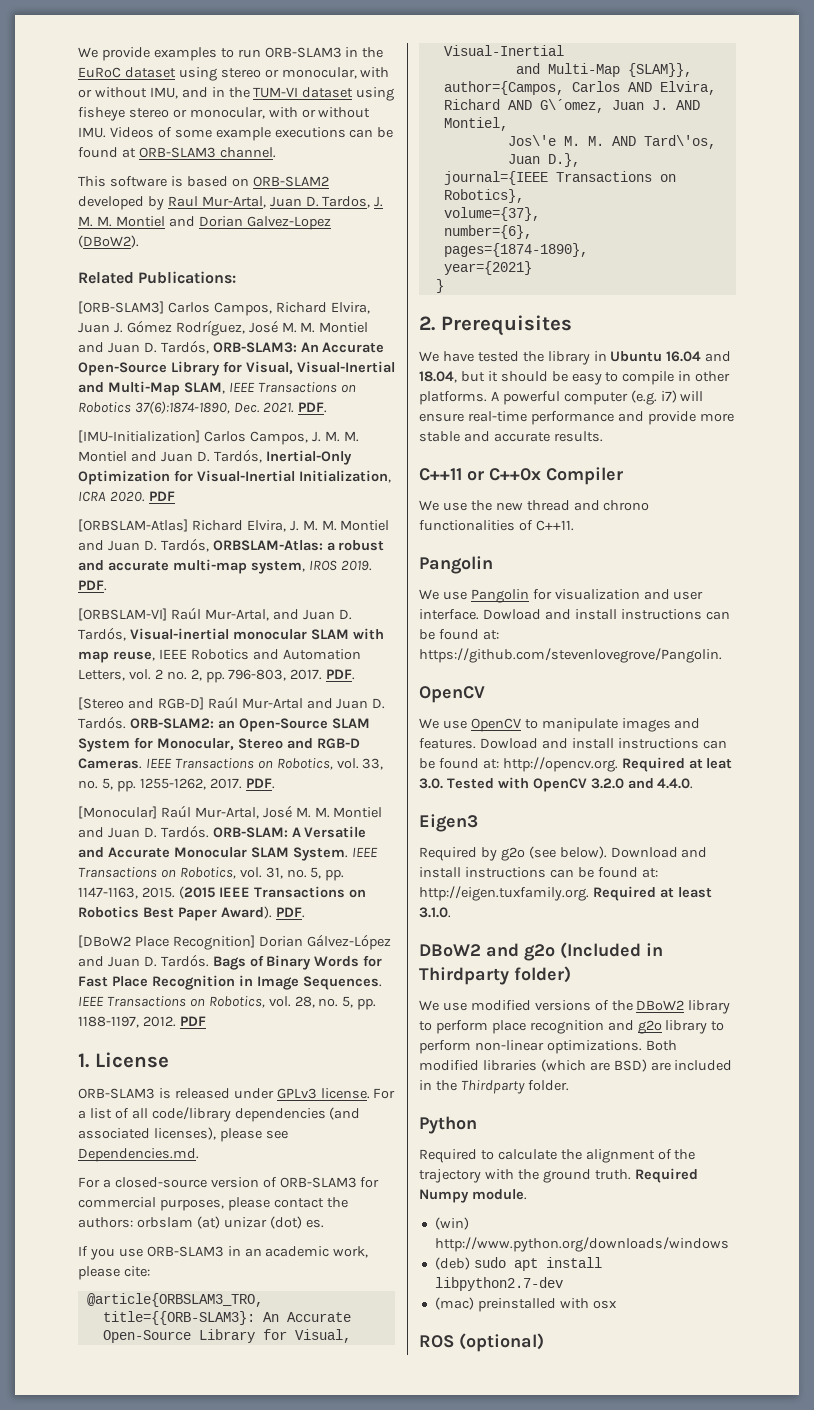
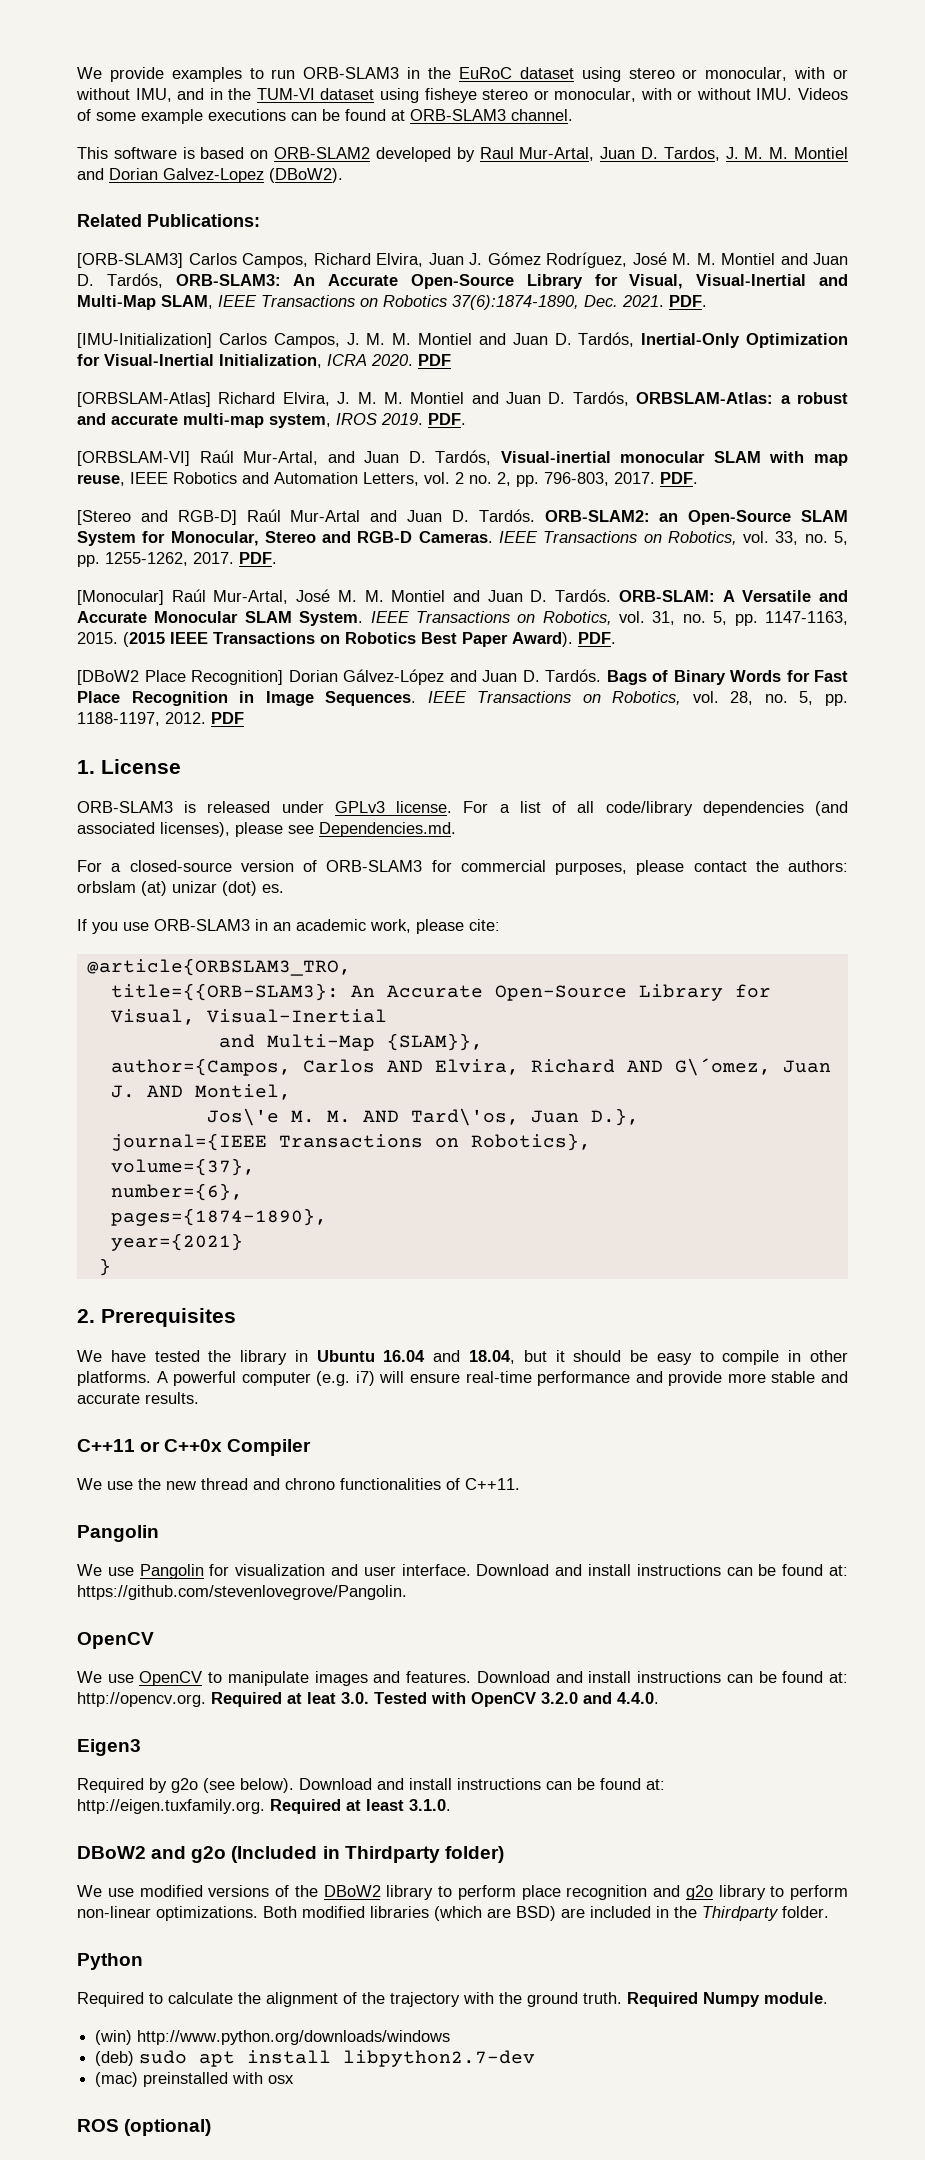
[482,609,541,620] Dowload -> [476,1564,550,1576] Download
[479,738,538,749] Dowload -> [476,1671,550,1683] Download

